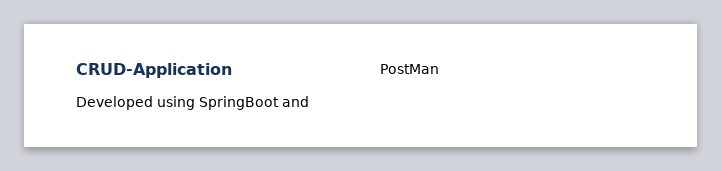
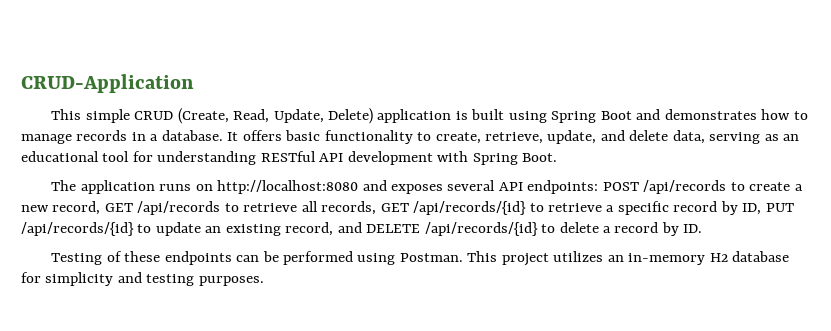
[76,96,309,110] [380,64,439,74] Developed using SpringBoot and PostMan -> [51,108,808,124] [21,130,800,144] [21,151,558,165] [51,180,803,194] [21,201,794,215] [21,222,703,236] [51,251,790,266] [21,272,264,286] This simple CRUD (Create, Read, Update, Delete) application is built using Spring Boot and demonstrates how to manage records in a database. It offers basic functionality to create, retrieve, update, and delete data, serving as an educational tool for understanding RESTful API development with Spring Boot. // The application runs on http://localhost:8080 and exposes several API endpoints: POST /api/records to create a new record, GET /api/records to retrieve all records, GET /api/records/{id} to retrieve a specific record by ID, PUT /api/records/{id} to update an existing record, and DELETE /api/records/{id} to delete a record by ID. // Testing of these endpoints can be performed using Postman. This project utilizes an in-memory H2 database for simplicity and testing purposes.

